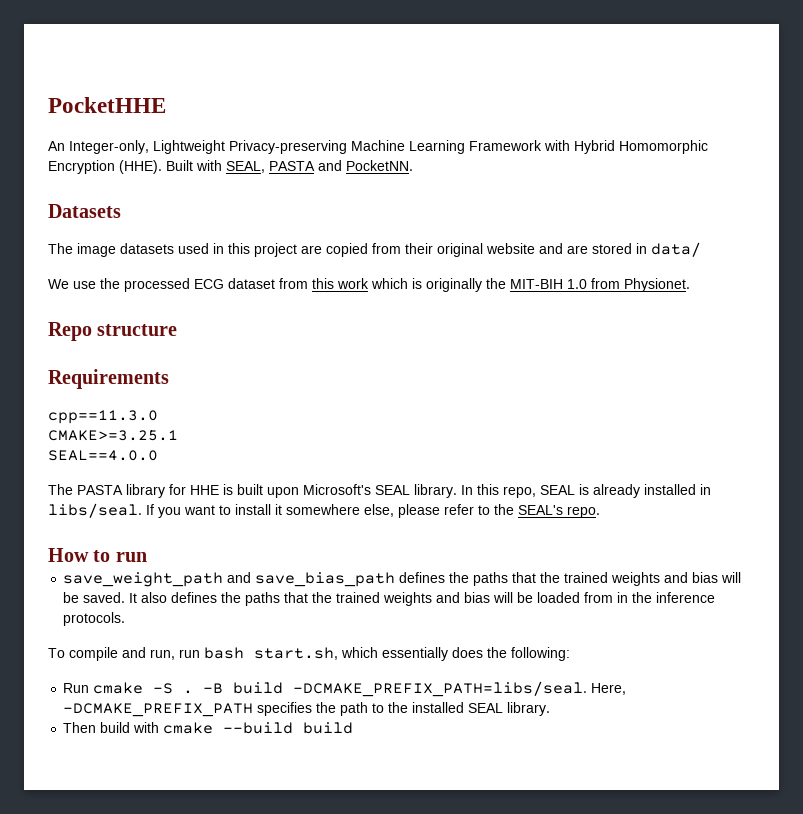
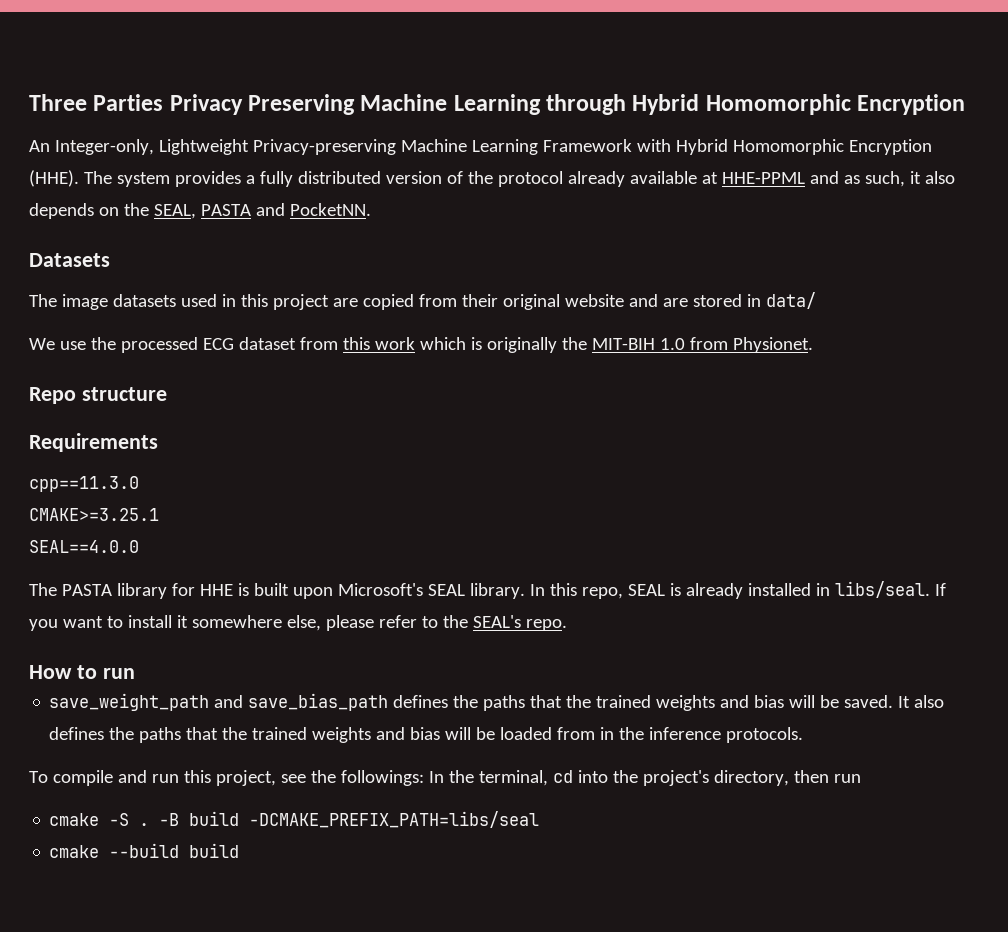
[48,97,166,113] PocketHHE -> [29,94,966,115] Three Parties Privacy Preserving Machine Learning through Hybrid Homomorphic Encryption
[166,160,222,171] Built with -> [83,171,955,187] [29,203,149,219] The system provides a fully distributed version of the protocol already available at HHE-PPML and as such, it also depends on the
[150,647,570,661] [63,683,90,693] run, run bash start.sh, which essentially does the following: // Run -> [151,770,861,786] run this project, see the followings: In the terminal, cd into the project's directory, then run //
[293,681,627,697] [63,702,551,717] [63,722,160,733] -DCMAKE_PREFIX_PATH=libs/seal. Here, -DCMAKE_PREFIX_PATH specifies the path to the installed SEAL library. // Then build with -> [249,811,540,828] -DCMAKE_PREFIX_PATH=libs/seal //

